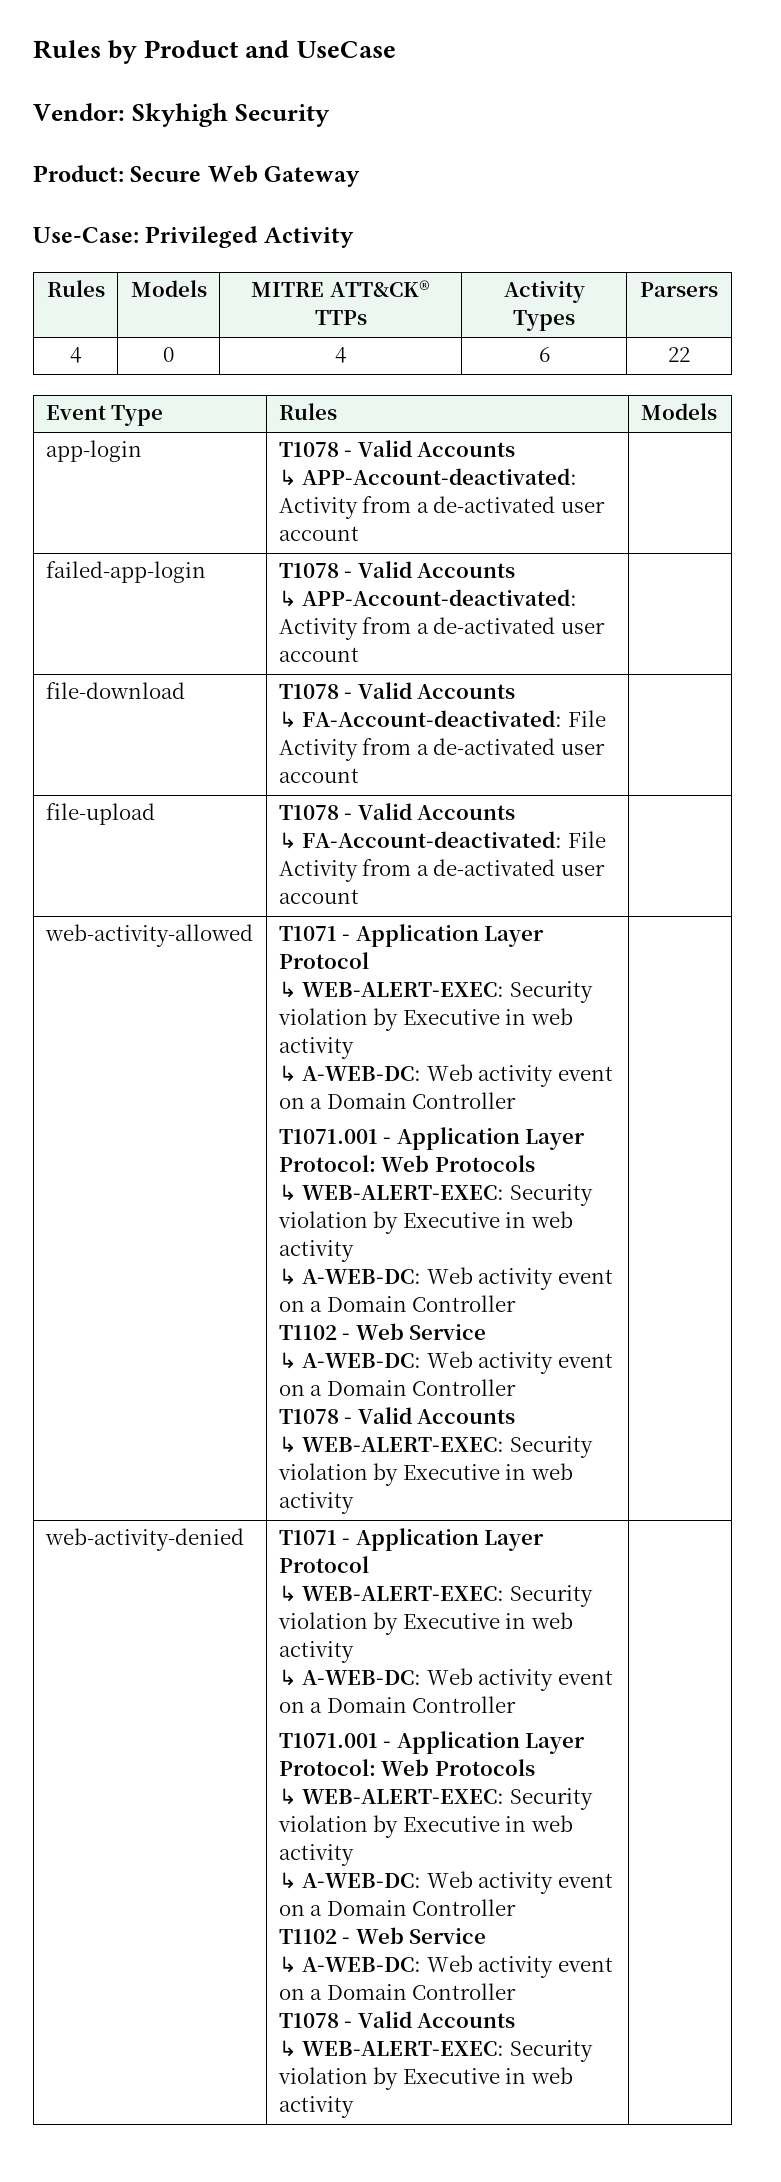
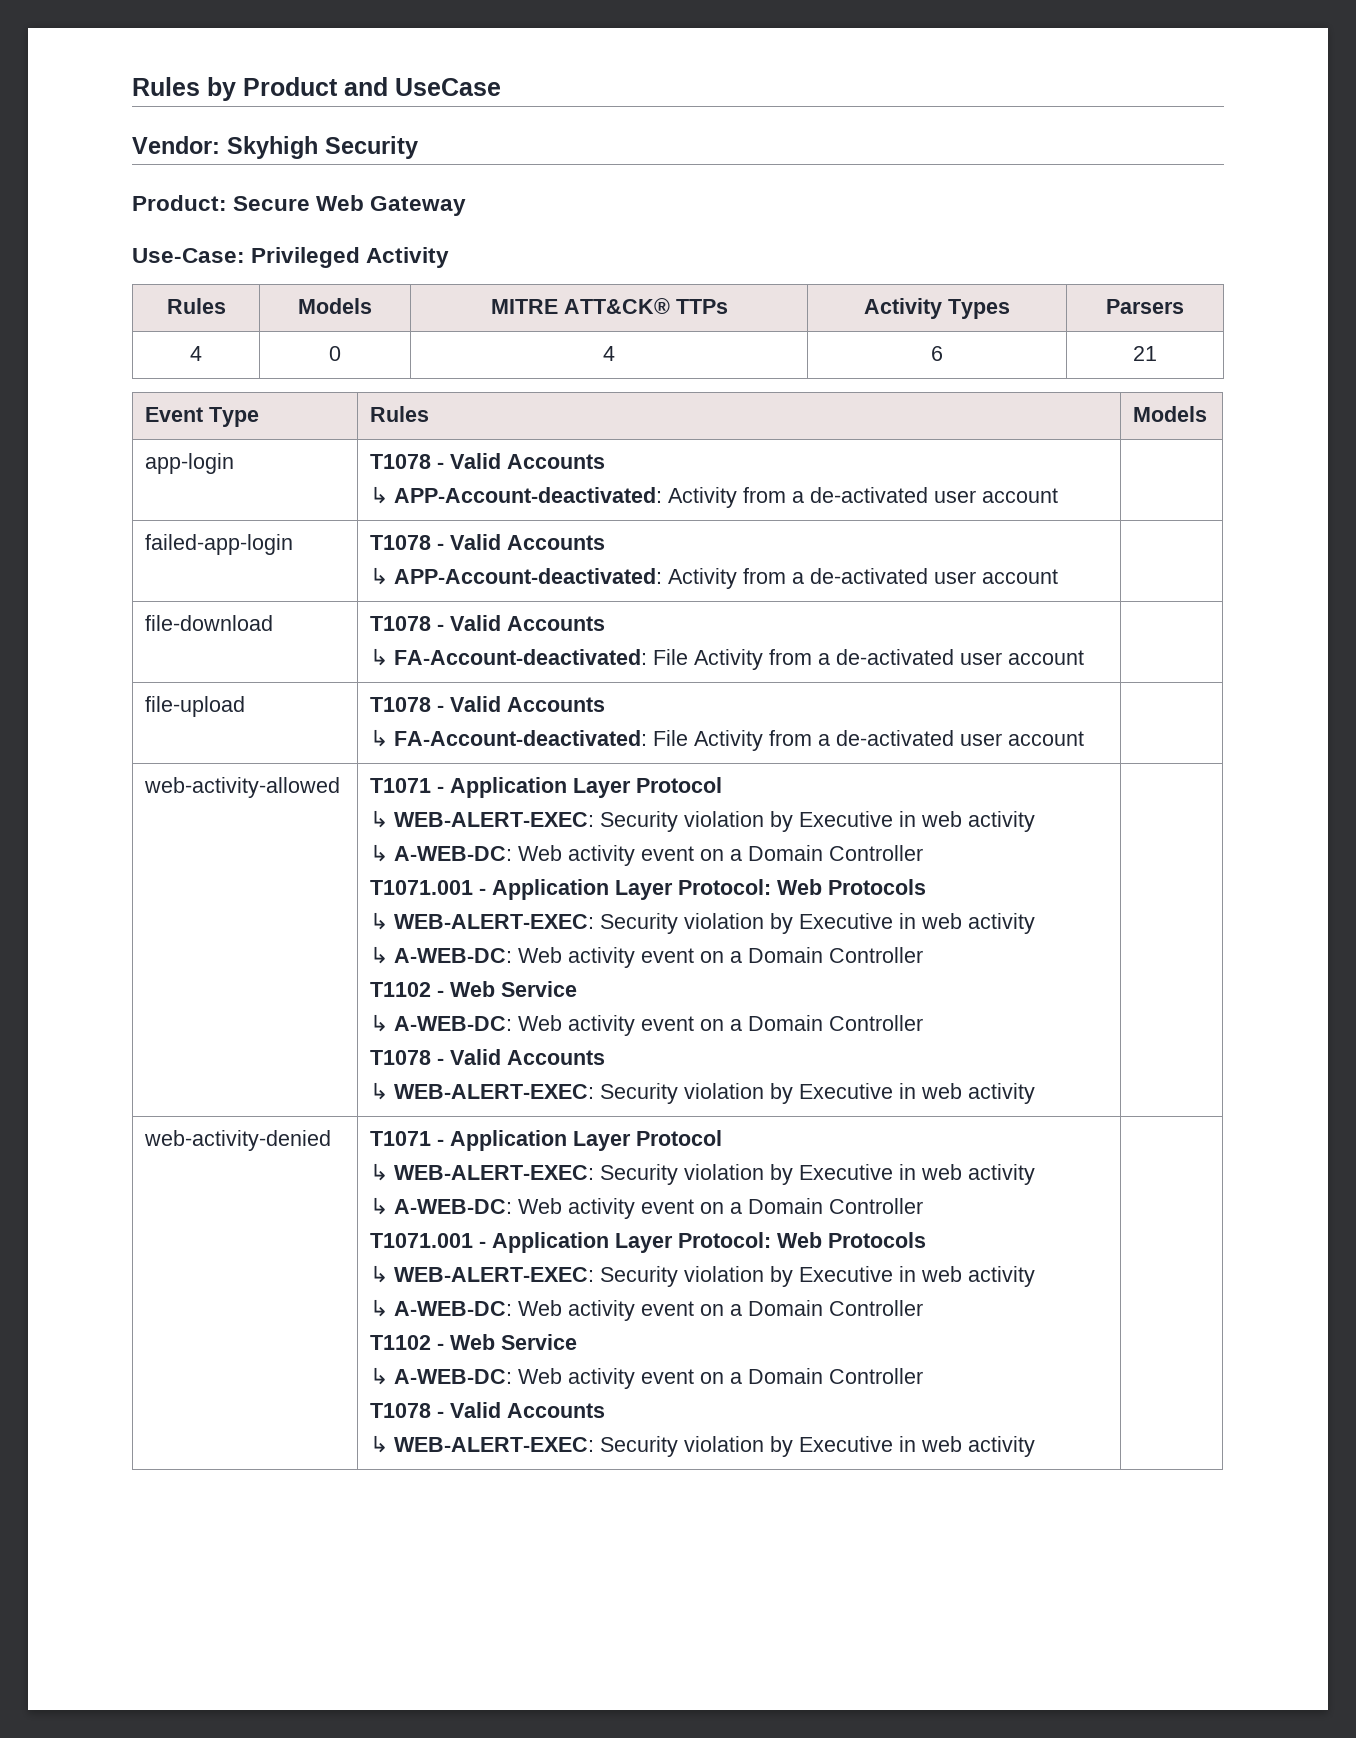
[668,347,690,362] 22 -> [1133,346,1157,361] 21

